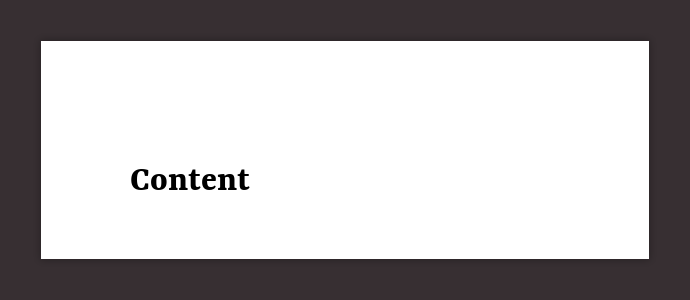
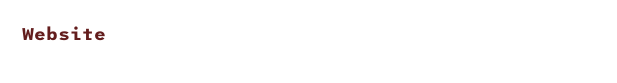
[130,169,250,190] Content -> [22,26,106,41] Website

